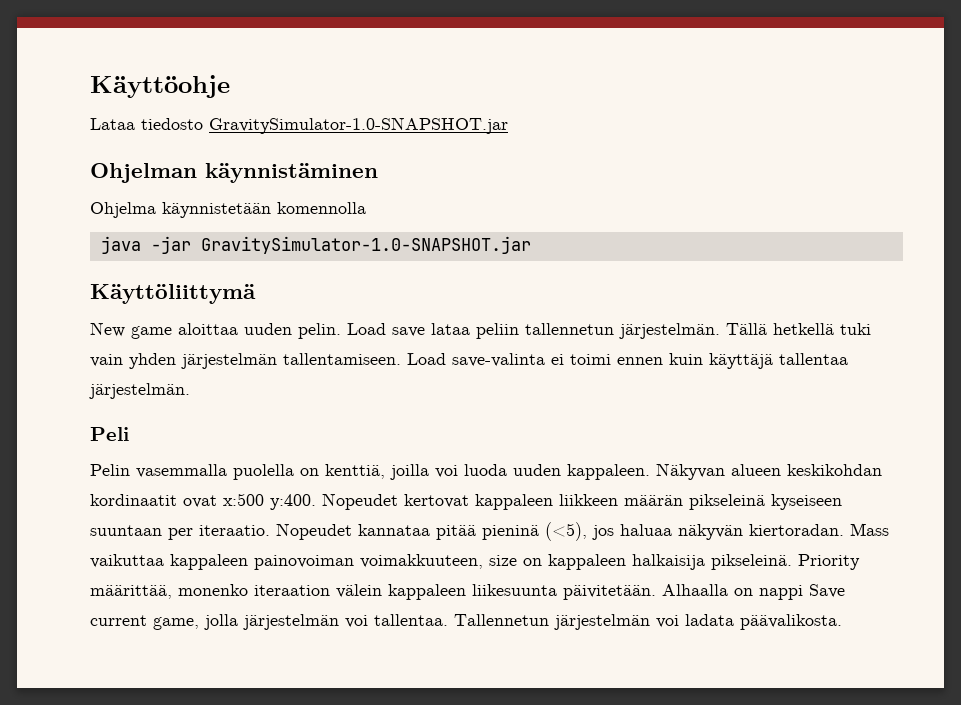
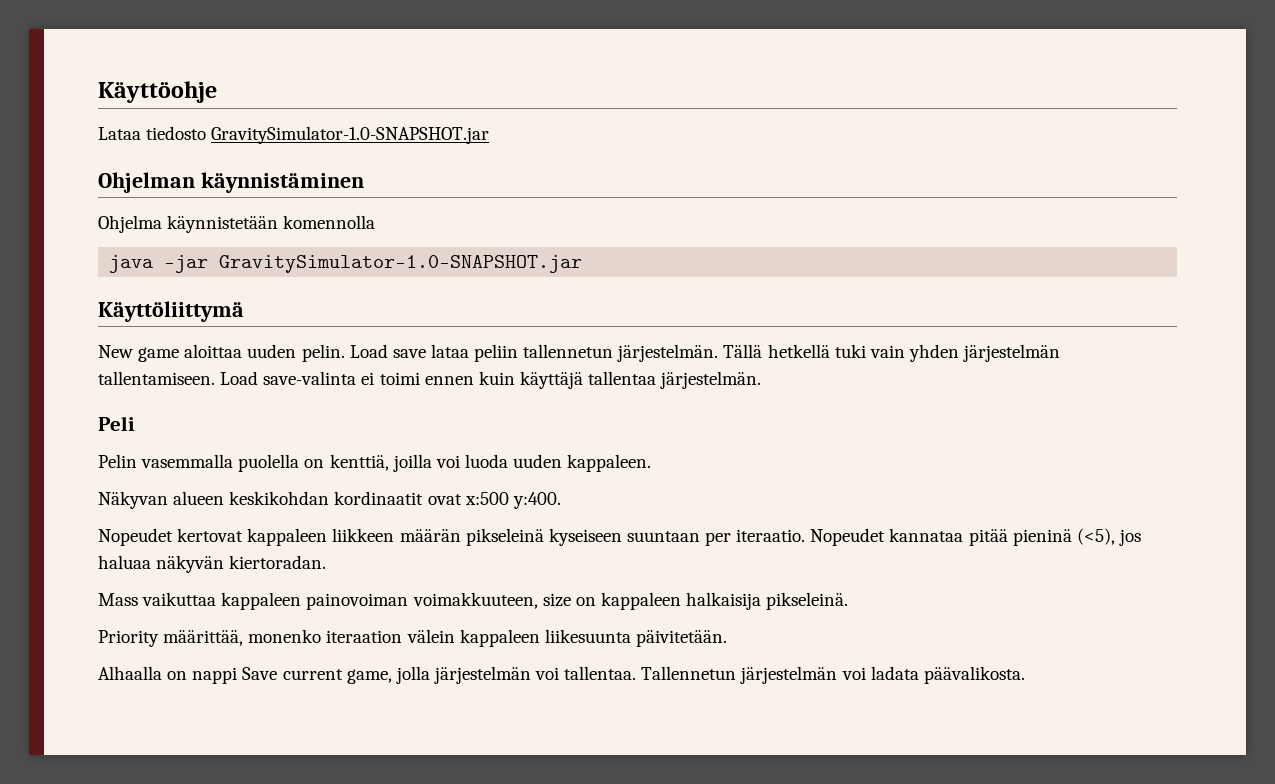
(650, 472) none -> (652, 463) //
(316, 502) none -> (561, 500) //
(844, 530) none -> (327, 562) //
(792, 562) none -> (849, 601) //
(656, 592) none -> (727, 638) //

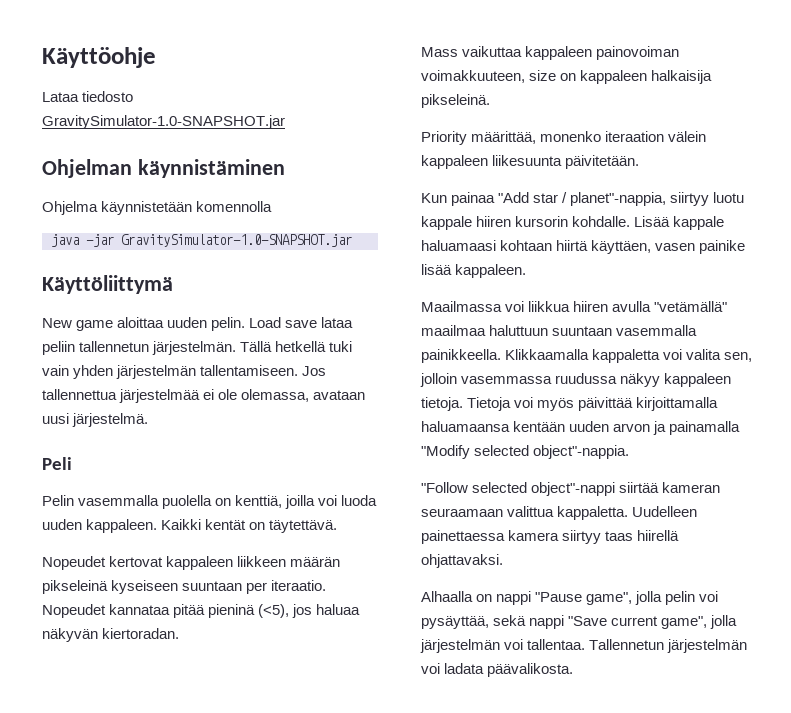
[220,371,762,389] Load save-valinta ei toimi ennen kuin käyttäjä tallentaa järjestelmän. -> [302,366,327,376] [42,389,366,403] [42,413,149,427] Jos tallennettua järjestelmää ei ole olemassa, avataan uusi järjestelmä.
[98,491,561,509] // Näkyvan alueen keskikohdan kordinaatit ovat x:500 y:400. -> [161,519,338,533] Kaikki kentät on täytettävä.
[98,666,392,684] Alhaalla on nappi Save current game, -> [421,192,745,206] [421,216,725,230] [421,240,746,254] [421,264,527,278] [421,301,728,312] [421,325,698,336] [421,349,753,363] [420,373,732,387] [421,397,719,411] [421,421,741,435] [421,445,630,459] [421,482,721,496] [421,506,698,520] [421,530,680,544] [421,554,503,568] [421,591,719,605] [421,615,708,629] Kun painaa "Add star / planet"-nappia, siirtyy luotu kappale hiiren kursorin kohdalle. Lisää kappale haluamaasi kohtaan hiirtä käyttäen, vasen painike lisää kappaleen. // Maailmassa voi liikkua hiiren avulla "vetämällä" maailmaa haluttuun suuntaan vasemmalla painikkeella. Klikkaamalla kappaletta voi valita sen, jolloin vasemmassa ruudussa näkyy kappaleen tietoja. Tietoja voi myös päivittää kirjoittamalla haluamaansa kentään uuden arvon ja painamalla "Modify selected object"-nappia. // "Follow selected object"-nappi siirtää kameran seuraamaan valittua kappaletta. Uudelleen painettaessa kamera siirtyy taas hiirellä ohjattavaksi. // Alhaalla on nappi "Pause game", jolla pelin voi pysäyttää, sekä nappi "Save current game",

